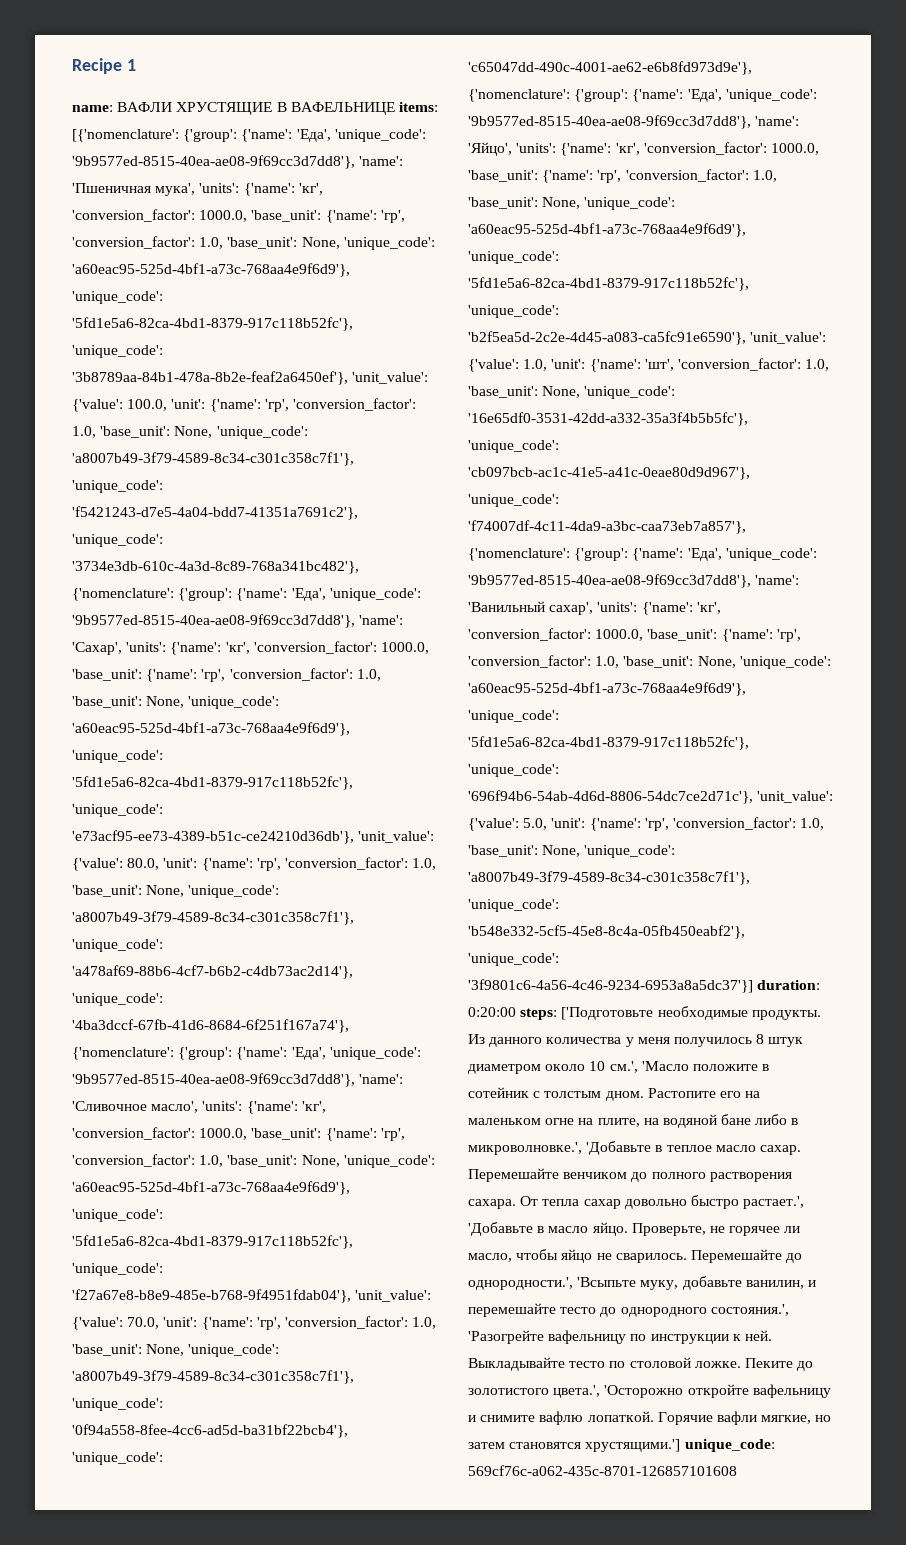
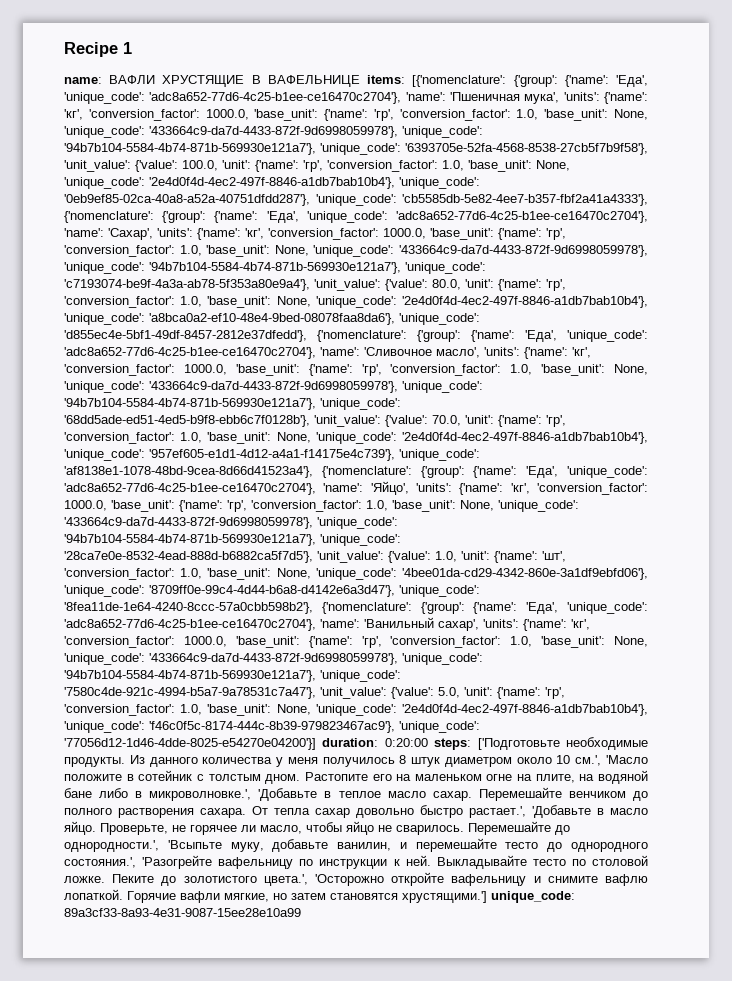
[72,155,355,169] '9b9577ed-8515-40ea-ae08-9f69cc3d7dd8'}, -> [149,92,402,104] 'adc8a652-77d6-4c25-b1ee-ce16470c2704'},
[72,263,350,277] [72,291,163,304] [72,317,353,331] [72,345,163,358] [72,371,348,385] 'a60eac95-525d-4bf1-a73c-768aa4e9f6d9'}, 'unique_code': '5fd1e5a6-82ca-4bd1-8379-917c118b52fc'}, 'unique_code': '3b8789aa-84b1-478a-8b2e-feaf2a6450ef'}, -> [149,126,483,138] [64,143,648,155] '433664c9-da7d-4433-872f-9d6998059978'}, 'unique_code': '94b7b104-5584-4b74-871b-569930e121a7'}, 'unique_code': '6393705e-52fa-4568-8538-27cb5f7b9f58'},
[72,452,354,466] [72,480,163,493] [72,506,358,520] [72,534,163,547] [72,561,359,574] [72,588,421,601] [72,614,355,628] 'a8007b49-3f79-4589-8c34-c301c358c7f1'}, 'unique_code': 'f5421243-d7e5-4a04-bdd7-41351a7691c2'}, 'unique_code': '3734e3db-610c-4a3d-8c89-768a341bc482'}, {'nomenclature': {'group': {'name': 'Еда', 'unique_code': '9b9577ed-8515-40ea-ae08-9f69cc3d7dd8'}, -> [149,177,480,189] [64,194,648,206] [64,211,648,223] '2e4d0f4d-4ec2-497f-8846-a1db7bab10b4'}, 'unique_code': '0eb9ef85-02ca-40a8-a52a-40751dfdd287'}, 'unique_code': 'cb5585db-5e82-4ee7-b357-fbf2a41a4333'}, {'nomenclature': {'group': {'name': 'Еда', 'unique_code': 'adc8a652-77d6-4c25-b1ee-ce16470c2704'},
[72,722,350,736] [72,750,163,763] [72,776,353,790] [72,804,163,817] [72,830,354,844] 'a60eac95-525d-4bf1-a73c-768aa4e9f6d9'}, 'unique_code': '5fd1e5a6-82ca-4bd1-8379-917c118b52fc'}, 'unique_code': 'e73acf95-ee73-4389-b51c-ce24210d36db'}, -> [399,245,648,257] [64,262,486,274] [64,279,310,291] '433664c9-da7d-4433-872f-9d6998059978'}, 'unique_code': '94b7b104-5584-4b74-871b-569930e121a7'}, 'unique_code': 'c7193074-be9f-4a3a-ab78-5f353a80e9a4'},
[72,911,354,925] [72,939,163,952] [72,965,353,979] [72,993,163,1006] [72,1019,349,1033] [72,1047,421,1060] [72,1073,355,1087] 'a8007b49-3f79-4589-8c34-c301c358c7f1'}, 'unique_code': 'a478af69-88b6-4cf7-b6b2-c4db73ac2d14'}, 'unique_code': '4ba3dccf-67fb-41d6-8684-6f251f167a74'}, {'nomenclature': {'group': {'name': 'Еда', 'unique_code': '9b9577ed-8515-40ea-ae08-9f69cc3d7dd8'}, -> [401,296,648,308] [64,313,480,325] [64,330,648,342] [64,347,316,359] '2e4d0f4d-4ec2-497f-8846-a1db7bab10b4'}, 'unique_code': 'a8bca0a2-ef10-48e4-9bed-08078faa8da6'}, 'unique_code': 'd855ec4e-5bf1-49df-8457-2812e37dfedd'}, {'nomenclature': {'group': {'name': 'Еда', 'unique_code': 'adc8a652-77d6-4c25-b1ee-ce16470c2704'},
[72,1181,350,1195] [72,1209,163,1222] [72,1235,353,1249] [72,1263,163,1276] [72,1289,351,1303] 'a60eac95-525d-4bf1-a73c-768aa4e9f6d9'}, 'unique_code': '5fd1e5a6-82ca-4bd1-8379-917c118b52fc'}, 'unique_code': 'f27a67e8-b8e9-485e-b768-9f4951fdab04'}, -> [149,381,483,393] [64,398,401,410] [64,415,310,427] '433664c9-da7d-4433-872f-9d6998059978'}, 'unique_code': '94b7b104-5584-4b74-871b-569930e121a7'}, 'unique_code': '68dd5ade-ed51-4ed5-b9f8-ebb6c7f0128b'},
[72,1370,354,1384] [72,1398,163,1411] [72,1424,348,1438] [72,1452,163,1465] [468,61,752,75] [468,89,817,102] [468,115,751,129] 'a8007b49-3f79-4589-8c34-c301c358c7f1'}, 'unique_code': '0f94a558-8fee-4cc6-ad5d-ba31bf22bcb4'}, 'unique_code': 'c65047dd-490c-4001-ae62-e6b8fd973d9e'}, {'nomenclature': {'group': {'name': 'Еда', 'unique_code': '9b9577ed-8515-40ea-ae08-9f69cc3d7dd8'}, -> [401,432,648,444] [64,449,480,461] [64,466,648,478] [64,483,316,495] '2e4d0f4d-4ec2-497f-8846-a1db7bab10b4'}, 'unique_code': '957ef605-e1d1-4d12-a4a1-f14175e4c739'}, 'unique_code': 'af8138e1-1078-48bd-9cea-8d66d41523a4'}, {'nomenclature': {'group': {'name': 'Еда', 'unique_code': 'adc8a652-77d6-4c25-b1ee-ce16470c2704'},
[468,223,746,237] [468,251,559,264] [468,277,749,291] [468,305,559,318] [468,331,746,345] 'a60eac95-525d-4bf1-a73c-768aa4e9f6d9'}, 'unique_code': '5fd1e5a6-82ca-4bd1-8379-917c118b52fc'}, 'unique_code': 'b2f5ea5d-2c2e-4d45-a083-ca5fc91e6590'}, -> [64,517,398,529] [64,534,401,546] [64,551,313,563] '433664c9-da7d-4433-872f-9d6998059978'}, 'unique_code': '94b7b104-5584-4b74-871b-569930e121a7'}, 'unique_code': '28ca7e0e-8532-4ead-888d-b6882ca5f7d5'},
[468,412,748,426] [468,440,559,453] [468,467,750,480] [468,494,559,507] [468,520,746,534] [468,548,817,561] [468,574,751,588] '16e65df0-3531-42dd-a332-35a3f4b5b5fc'}, 'unique_code': 'cb097bcb-ac1c-41e5-a41c-0eae80d9d967'}, 'unique_code': 'f74007df-4c11-4da9-a3bc-caa73eb7a857'}, {'nomenclature': {'group': {'name': 'Еда', 'unique_code': '9b9577ed-8515-40ea-ae08-9f69cc3d7dd8'}, -> [401,568,648,580] [64,585,480,597] [64,602,648,614] [64,619,316,631] '4bee01da-cd29-4342-860e-3a1df9ebfd06'}, 'unique_code': '8709ff0e-99c4-4d44-b6a8-d4142e6a3d47'}, 'unique_code': '8fea11de-1e64-4240-8ccc-57a0cbb598b2'}, {'nomenclature': {'group': {'name': 'Еда', 'unique_code': 'adc8a652-77d6-4c25-b1ee-ce16470c2704'},
[468,682,746,696] [468,710,559,723] [468,736,749,750] [468,764,559,777] [468,790,753,804] 'a60eac95-525d-4bf1-a73c-768aa4e9f6d9'}, 'unique_code': '5fd1e5a6-82ca-4bd1-8379-917c118b52fc'}, 'unique_code': '696f94b6-54ab-4d6d-8806-54dc7ce2d71c'}, -> [149,653,483,665] [64,670,401,682] [64,687,316,699] '433664c9-da7d-4433-872f-9d6998059978'}, 'unique_code': '94b7b104-5584-4b74-871b-569930e121a7'}, 'unique_code': '7580c4de-921c-4994-b5a7-9a78531c7a47'},
[468,871,750,885] [468,899,559,912] [468,925,745,939] [468,953,559,966] [468,979,753,993] 'a8007b49-3f79-4589-8c34-c301c358c7f1'}, 'unique_code': 'b548e332-5cf5-45e8-8c4a-05fb450eabf2'}, 'unique_code': '3f9801c6-4a56-4c46-9234-6953a8a5dc37'}] -> [401,704,648,716] [64,721,480,733] [64,738,316,750] '2e4d0f4d-4ec2-497f-8846-a1db7bab10b4'}, 'unique_code': 'f46c0f5c-8174-444c-8b39-979823467ac9'}, 'unique_code': '77056d12-1d46-4dde-8025-e54270e04200'}]
[468,1465,737,1476] 569cf76c-a062-435c-8701-126857101608 -> [64,908,301,917] 89a3cf33-8a93-4e31-9087-15ee28e10a99

